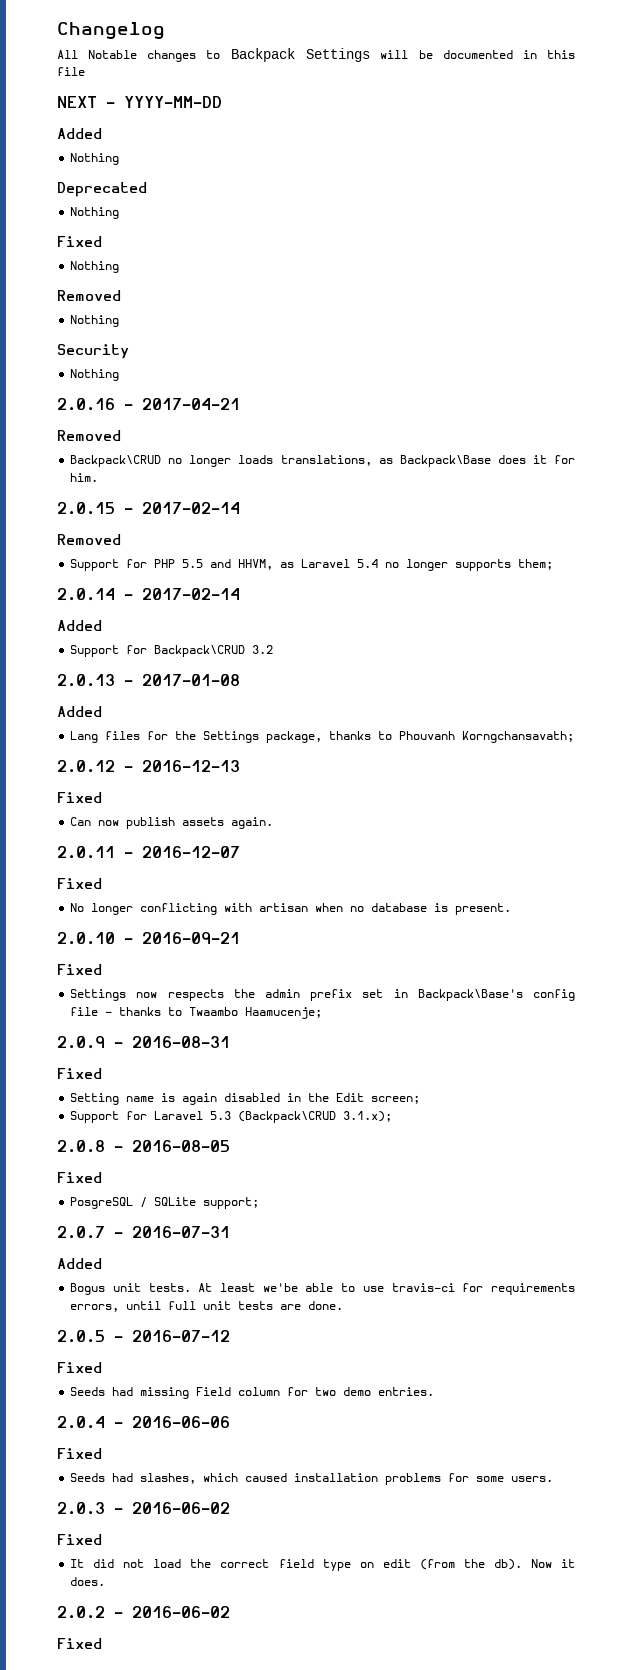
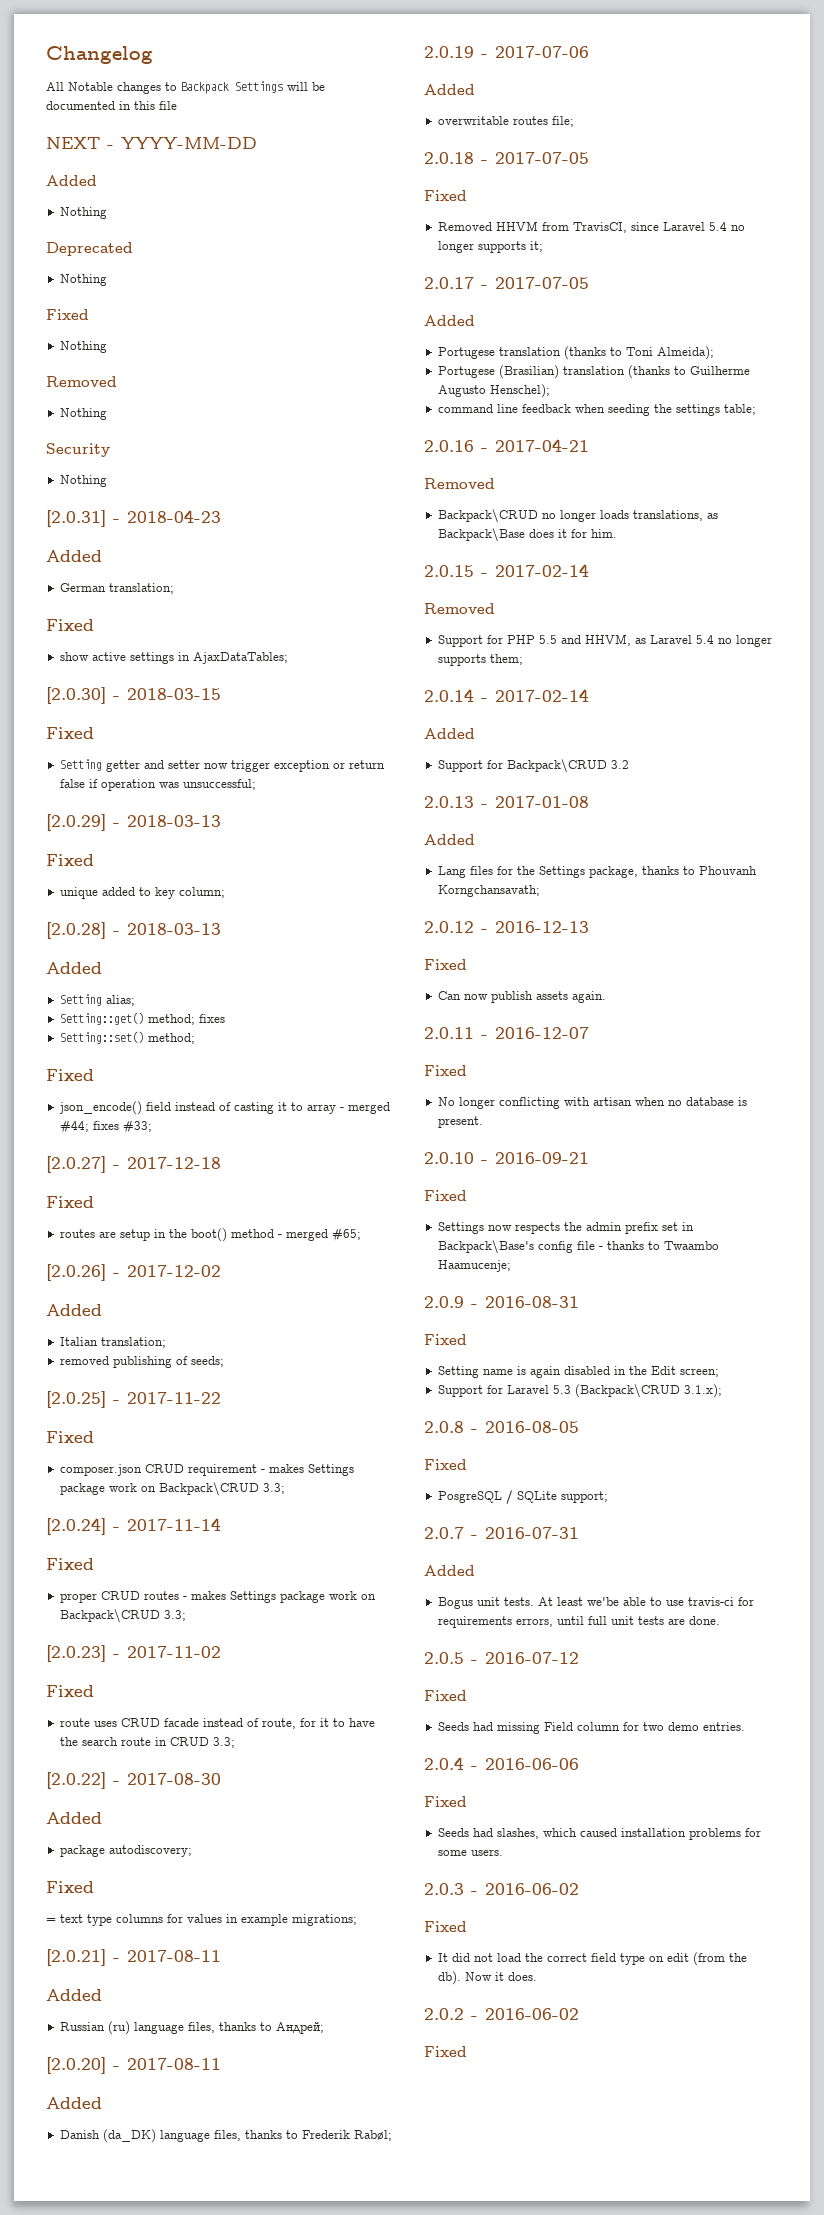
(120, 375) none -> [46,510,221,527] [46,550,102,562] [59,583,174,594] [46,619,94,631] [59,652,288,664] [46,687,221,704] [46,727,94,739] [59,759,385,772] [59,779,256,791] [46,814,221,831] [46,854,94,866] [59,887,225,899] [46,922,221,939] [46,962,102,974] [59,994,135,1006] [59,1012,225,1025] [59,1031,195,1044] [46,1069,94,1081] [58,1101,390,1115] [59,1120,152,1134] [46,1156,221,1173] [46,1196,94,1208] [59,1228,361,1242] [46,1264,221,1281] [46,1304,102,1316] [59,1337,166,1348] [59,1356,224,1368] [46,1391,221,1408] [46,1431,94,1443] [59,1464,354,1476] [59,1482,285,1496] [46,1518,221,1535] [46,1558,94,1570] [59,1591,376,1603] [59,1609,186,1623] [46,1645,221,1662] [46,1685,94,1697] [59,1718,375,1729] [59,1737,235,1748] [46,1772,221,1789] [46,1812,102,1824] [59,1845,192,1857] [46,1881,94,1893] [46,1914,357,1926] [46,1949,221,1966] [46,1989,102,2001] [59,2021,324,2035] [46,2057,221,2074] [46,2097,102,2109] [59,2129,392,2143] [424,46,589,58] [424,84,475,95] [437,116,574,127] [424,152,589,164] [424,190,467,201] [437,221,745,233] [437,241,543,253] [424,277,589,289] [424,315,475,326] [437,346,714,360] [437,365,750,379] [437,384,550,398] [437,404,756,416] // [2.0.31] - 2018-04-23 // Added // German translation; // Fixed // show active settings in AjaxDataTables; // [2.0.30] - 2018-03-15 // Fixed // Setting getter and setter now trigger exception or return false if operation was unsuccessful; // [2.0.29] - 2018-03-13 // Fixed // unique added to key column; // [2.0.28] - 2018-03-13 // Added // Setting alias; // Setting::get() method; fixes // Setting::set() method; // Fixed // json_encode() field instead of casting it to array - merged #44; fixes #33; // [2.0.27] - 2017-12-18 // Fixed // routes are setup in the boot() method - merged #65; // [2.0.26] - 2017-12-02 // Added // Italian translation; // removed publishing of seeds; // [2.0.25] - 2017-11-22 // Fixed // composer.json CRUD requirement - makes Settings package work on Backpack\CRUD 3.3; // [2.0.24] - 2017-11-14 // Fixed // proper CRUD routes - makes Settings package work on Backpack\CRUD 3.3; // [2.0.23] - 2017-11-02 // Fixed // route uses CRUD facade instead of route, for it to have the search route in CRUD 3.3; // [2.0.22] - 2017-08-30 // Added // package autodiscovery; // Fixed // = text type columns for values in example migrations; // [2.0.21] - 2017-08-11 // Added // Russian (ru) language files, thanks to Андрей; // [2.0.20] - 2017-08-11 // Added // Danish (da_DK) language files, thanks to Frederik Rabøl; // 2.0.19 - 2017-07-06 // Added // overwritable routes file; // 2.0.18 - 2017-07-05 // Fixed // Removed HHVM from TravisCI, since Laravel 5.4 no longer supports it; // 2.0.17 - 2017-07-05 // Added // Portugese translation (thanks to Toni Almeida); // Portugese (Brasilian) translation (thanks to Guilherme Augusto Henschel); // command line feedback when seeding the settings table;

